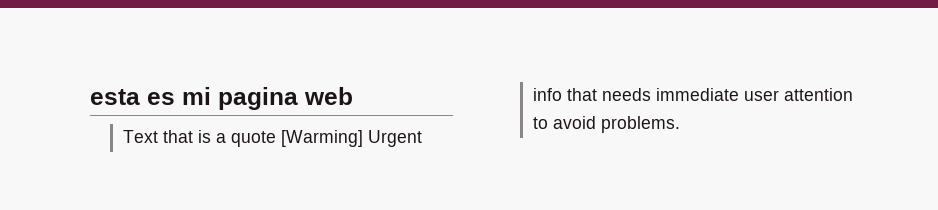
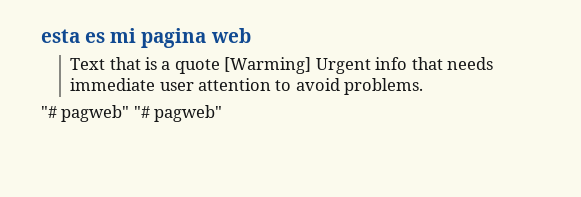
(680, 124) none -> [41,105,223,122] // "# pagweb" "# pagweb"

